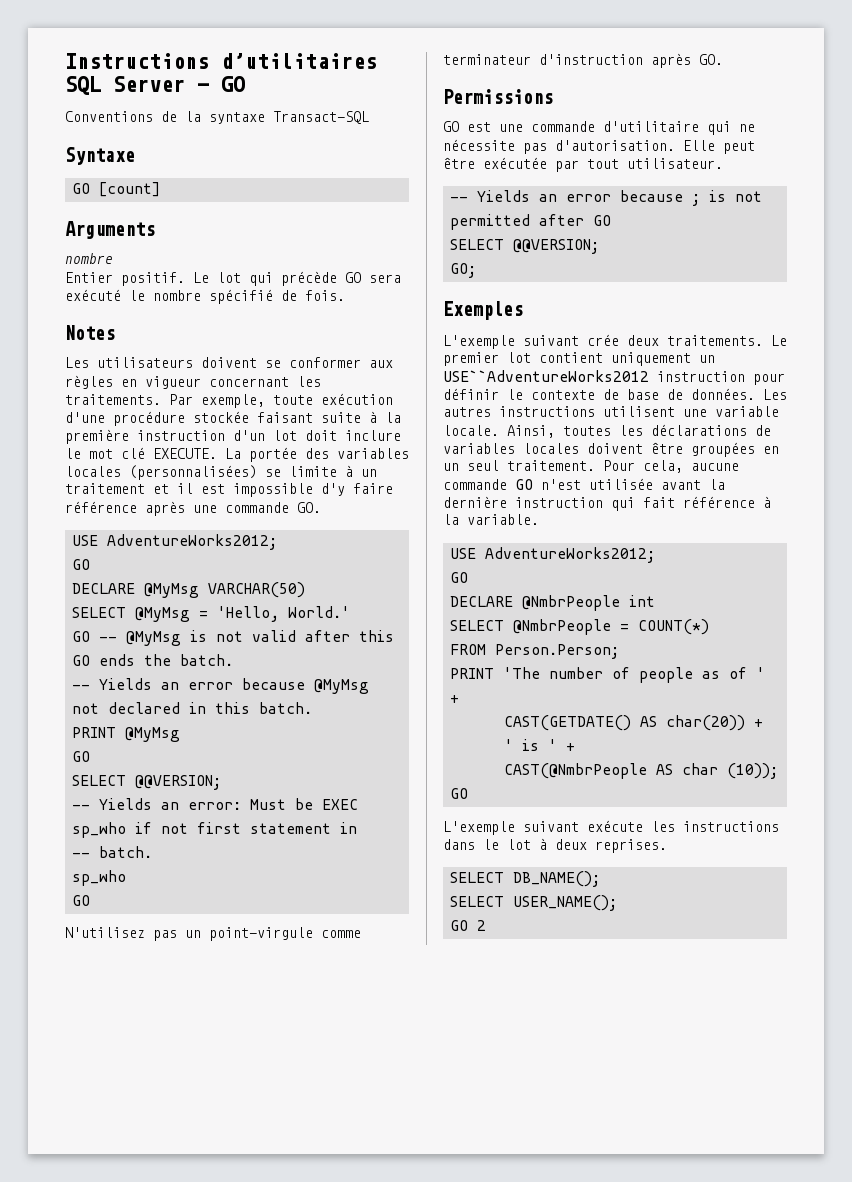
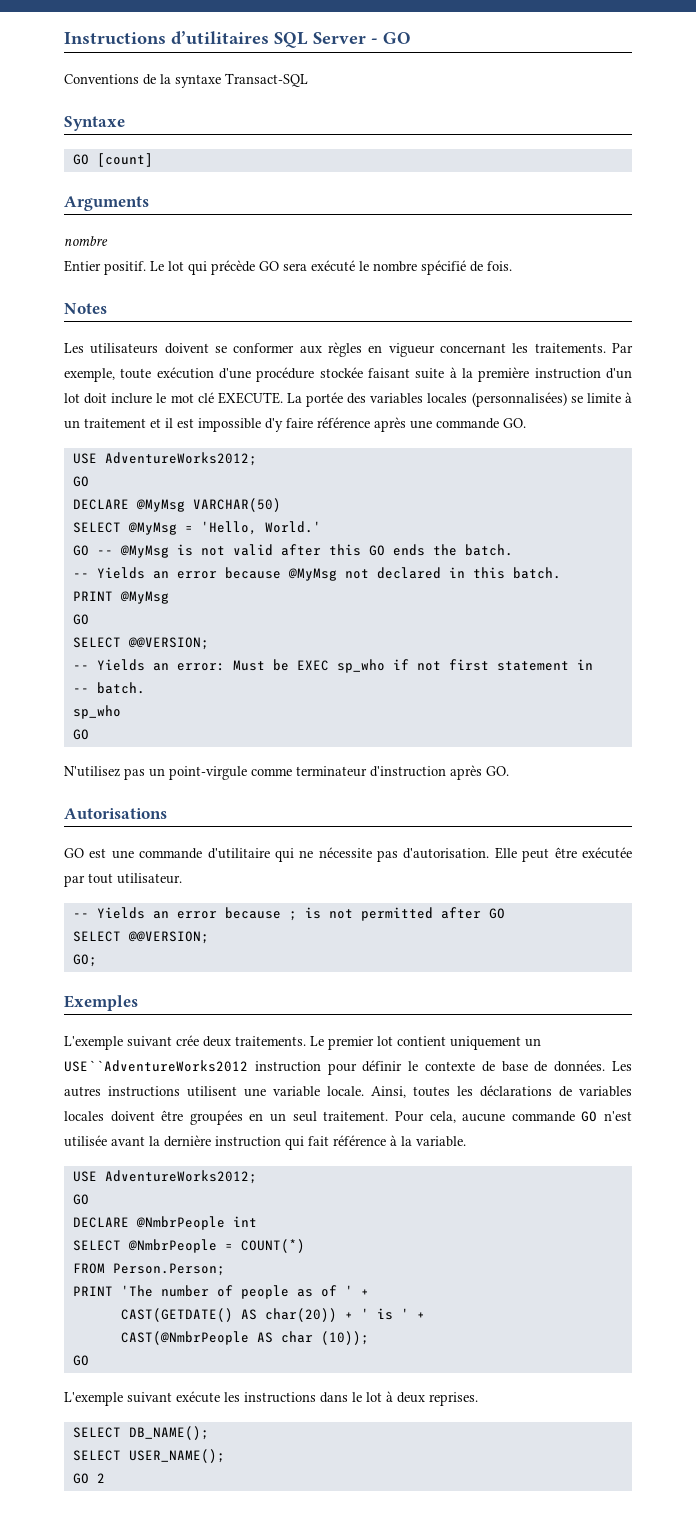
[443,89,553,104] Permissions -> [64,808,167,819] Autorisations

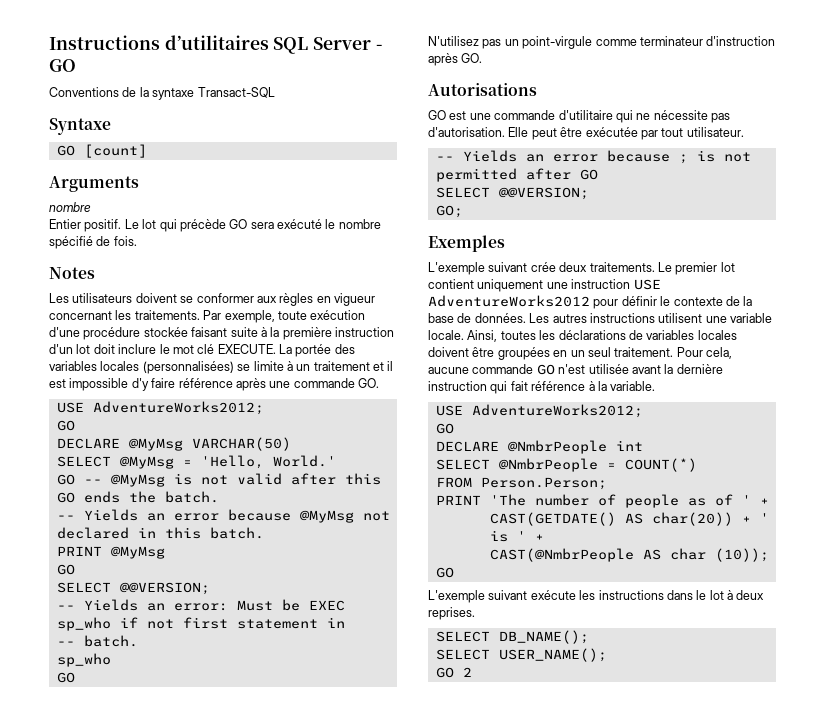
[525,1038,541,1047] [64,1060,321,1072] un USE``AdventureWorks2012 instruction -> [546,279,661,290] [428,295,590,307] une instruction USE AdventureWorks2012
(495, 1066) none -> [743,296,753,306] la

